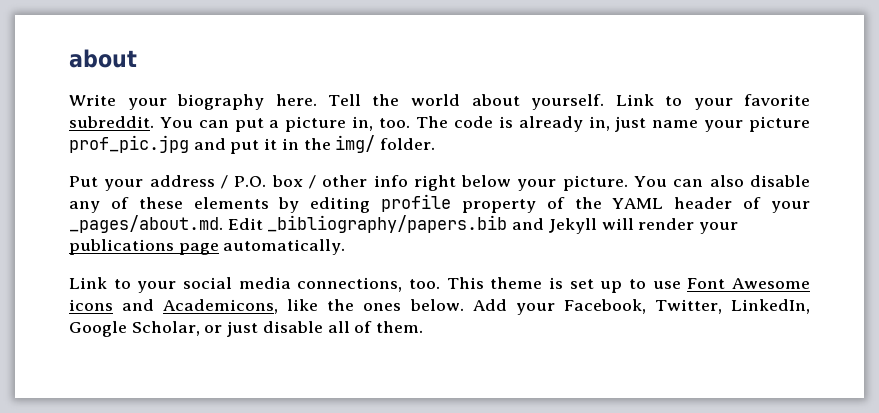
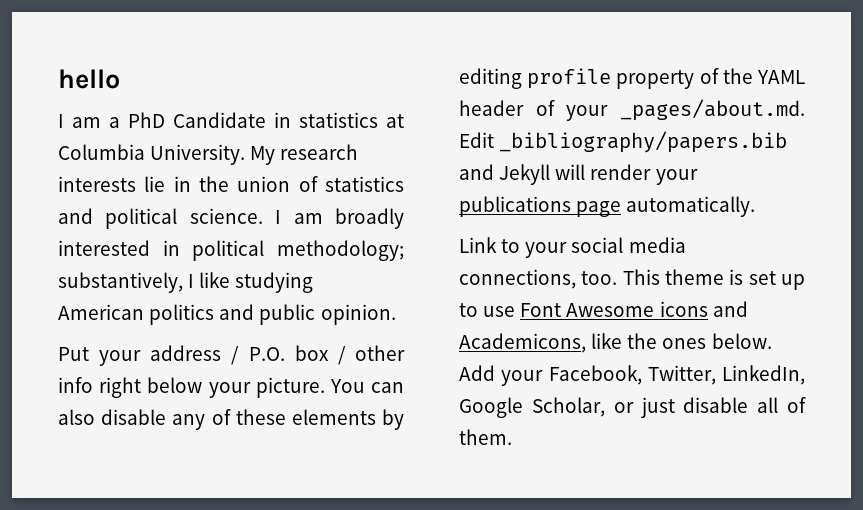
[69,49,137,68] [69,94,810,110] [69,116,810,132] [69,135,436,154] about // Write your biography here. Tell the world about yourself. Link to your favorite subreddit. You can put a picture in, too. The code is already in, just name your picture prof_pic.jpg and put it in the img/ folder. -> [58,69,120,89] [58,112,404,128] [58,144,359,165] [58,176,404,192] [58,208,404,229] [58,240,404,261] [58,272,314,293] [58,304,396,325] hello // I am a PhD Candidate in statistics at Columbia University. My research interests lie in the union of statistics and political science. I am broadly interested in political methodology; substantively, I like studying American politics and public opinion.

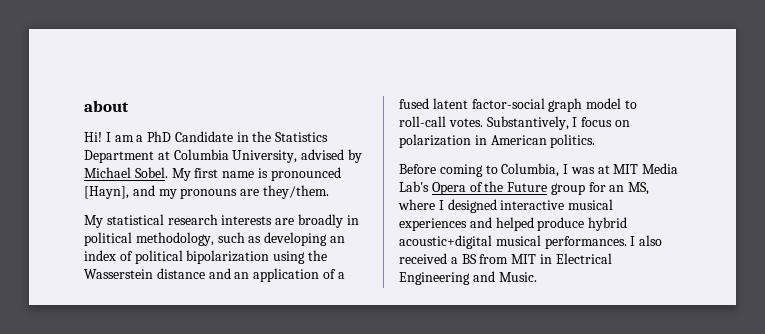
[58,69,120,89] hello // -> [84,100,129,112] [84,132,102,142] about // Hi!
[299,112,404,128] [58,144,359,165] [58,176,404,192] [58,208,404,229] [58,240,404,261] [58,272,314,293] [58,304,396,325] [58,345,405,366] [58,377,404,398] [58,409,405,430] [459,68,805,89] [459,99,805,121] [459,131,788,153] [459,164,698,185] [459,196,756,217] [459,237,686,258] [459,269,805,290] [459,301,748,317] [459,333,772,353] [459,365,805,386] [459,397,806,418] [459,429,512,445] statistics at Columbia University. My research interests lie in the union of statistics and political science. I am broadly interested in political methodology; substantively, I like studying American politics and public opinion. // Put your address / P.O. box / other info right below your picture. You can also disable any of these elements by editing profile property of the YAML header of your _pages/about.md. Edit _bibliography/papers.bib and Jekyll will render your publications page automatically. // Link to your social media connections, too. This theme is set up to use Font Awesome icons and Academicons, like the ones below. Add your Facebook, Twitter, LinkedIn, Google Scholar, or just disable all of them. -> [252,131,329,142] [84,149,362,163] [84,167,341,181] [84,185,329,199] [84,214,359,228] [84,232,345,246] [84,250,327,264] [84,268,345,282] [399,98,637,112] [399,116,630,130] [399,134,596,148] [399,163,679,177] [399,181,650,195] [398,199,614,213] [399,217,628,231] [399,235,663,249] [399,253,612,264] [399,271,537,285] the Statistics Department at Columbia University, advised by Michael Sobel. My first name is pronounced [Hayn], and my pronouns are they/them. // My statistical research interests are broadly in political methodology, such as developing an index of political bipolarization using the Wasserstein distance and an application of a fused latent factor-social graph model to roll-call votes. Substantively, I focus on polarization in American politics. // Before coming to Columbia, I was at MIT Media Lab's Opera of the Future group for an MS, where I designed interactive musical experiences and helped produce hybrid acoustic+digital musical performances. I also received a BS from MIT in Electrical Engineering and Music.

